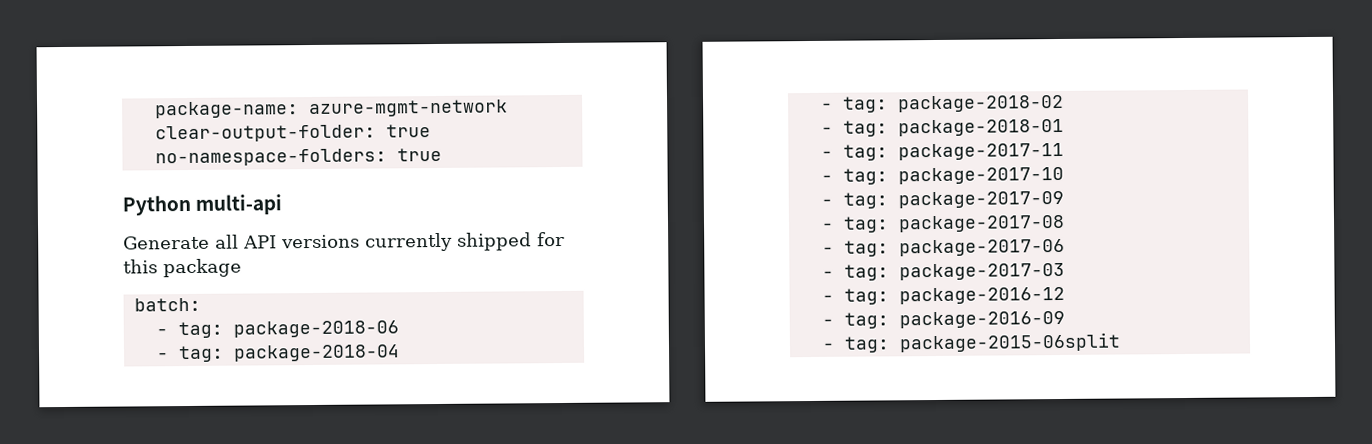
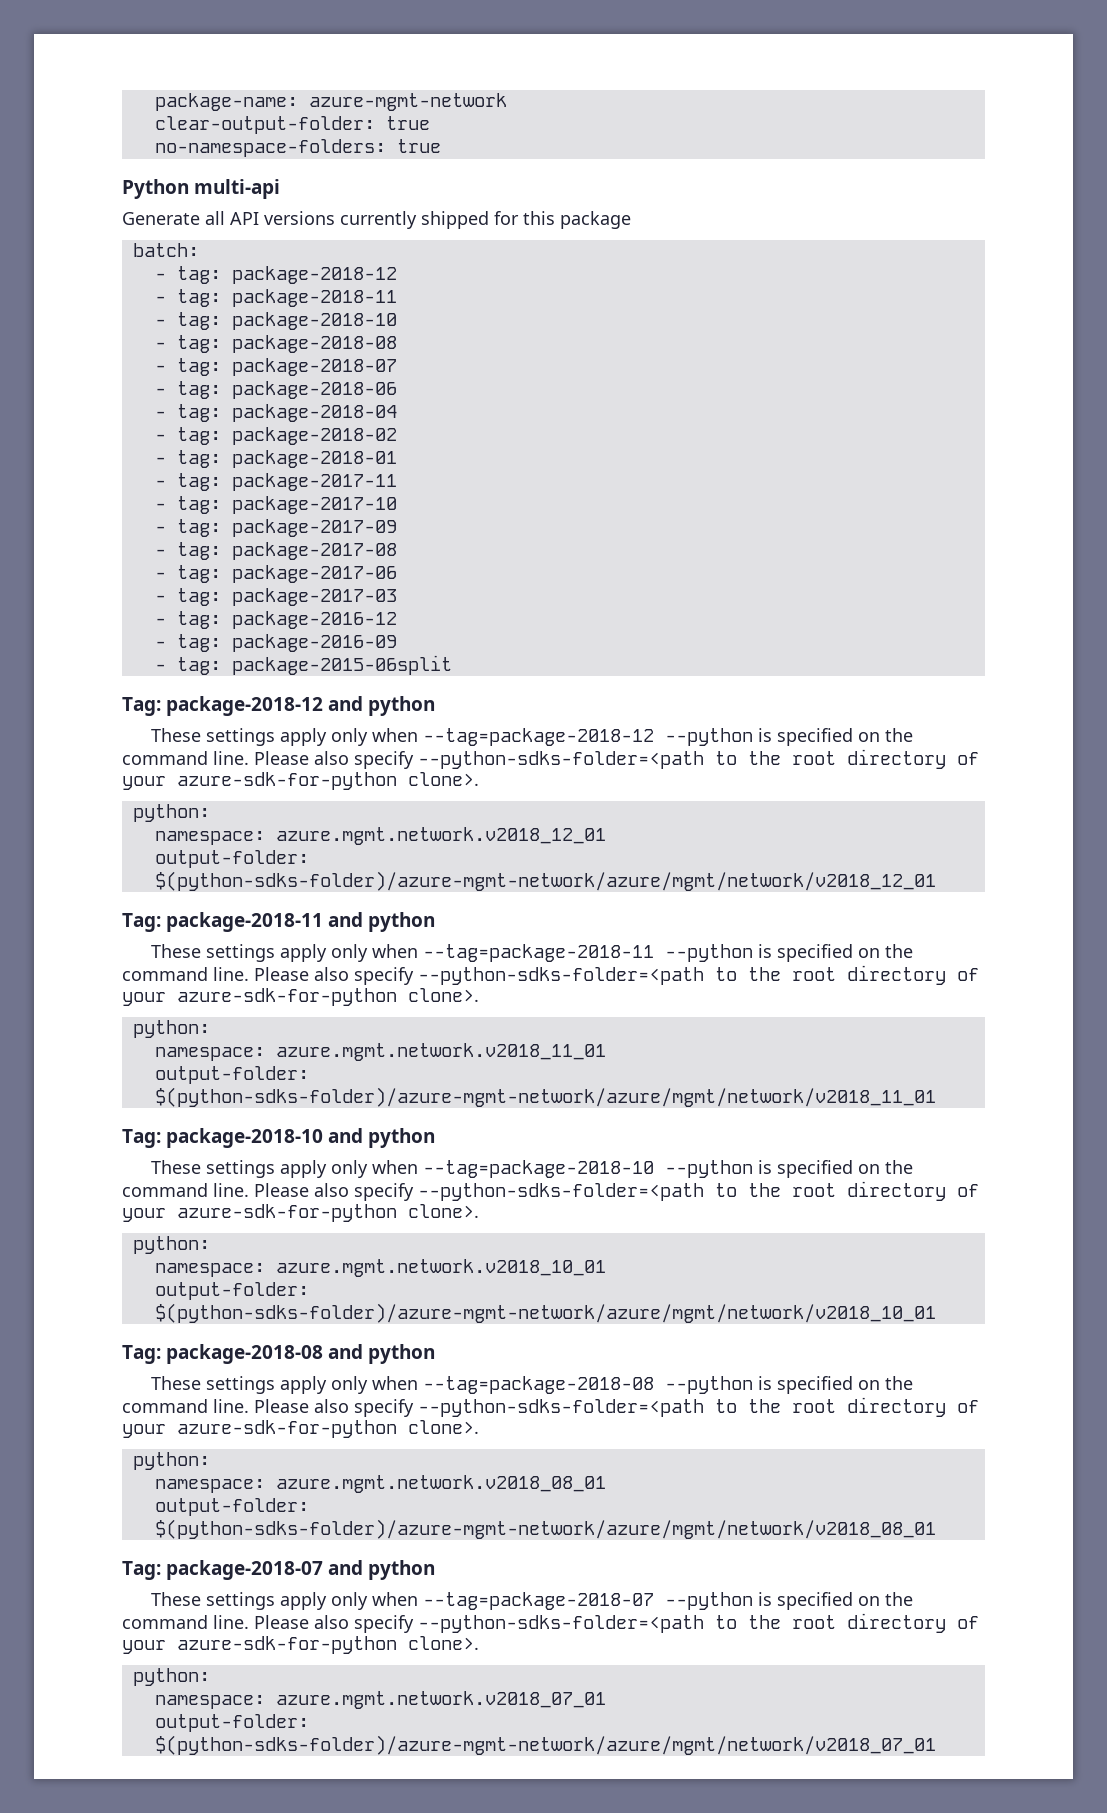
(201, 304) none -> [154,266,397,284] [154,289,397,307] [154,312,397,330] [154,335,397,353] [154,358,397,376] // - tag: package-2018-12 // - tag: package-2018-11 // - tag: package-2018-10 // - tag: package-2018-08 // - tag: package-2018-07
(1121, 342) none -> [122,696,436,716] [151,728,914,746] [122,749,979,769] [122,772,479,790] [132,804,210,822] [154,827,606,845] [154,850,309,868] [154,871,936,891] [122,912,436,932] [151,944,914,962] [122,965,979,985] [122,988,479,1006] [132,1020,210,1038] [154,1043,606,1061] [154,1066,309,1084] [154,1087,936,1107] [122,1128,436,1148] [151,1160,914,1178] [122,1181,979,1201] [122,1204,479,1222] [132,1236,210,1254] [154,1259,606,1277] [154,1282,309,1300] [154,1303,936,1323] [122,1344,436,1364] [151,1376,914,1394] [122,1397,979,1417] [122,1420,479,1438] [132,1452,210,1470] [154,1475,606,1493] [154,1498,309,1516] [154,1519,936,1539] [122,1560,436,1580] [151,1592,914,1610] [122,1613,979,1633] [122,1636,479,1654] [132,1668,210,1686] [154,1691,606,1709] [154,1714,309,1732] [154,1735,936,1755] // Tag: package-2018-12 and python // These settings apply only when --tag=package-2018-12 --python is specified on the command line. Please also specify --python-sdks-folder=<path to the root directory of your azure-sdk-for-python clone>. // python: // namespace: azure.mgmt.network.v2018_12_01 // output-folder: $(python-sdks-folder)/azure-mgmt-network/azure/mgmt/network/v2018_12_01 // Tag: package-2018-11 and python // These settings apply only when --tag=package-2018-11 --python is specified on the command line. Please also specify --python-sdks-folder=<path to the root directory of your azure-sdk-for-python clone>. // python: // namespace: azure.mgmt.network.v2018_11_01 // output-folder: $(python-sdks-folder)/azure-mgmt-network/azure/mgmt/network/v2018_11_01 // Tag: package-2018-10 and python // These settings apply only when --tag=package-2018-10 --python is specified on the command line. Please also specify --python-sdks-folder=<path to the root directory of your azure-sdk-for-python clone>. // python: // namespace: azure.mgmt.network.v2018_10_01 // output-folder: $(python-sdks-folder)/azure-mgmt-network/azure/mgmt/network/v2018_10_01 // Tag: package-2018-08 and python // These settings apply only when --tag=package-2018-08 --python is specified on the command line. Please also specify --python-sdks-folder=<path to the root directory of your azure-sdk-for-python clone>. // python: // namespace: azure.mgmt.network.v2018_08_01 // output-folder: $(python-sdks-folder)/azure-mgmt-network/azure/mgmt/network/v2018_08_01 // Tag: package-2018-07 and python // These settings apply only when --tag=package-2018-07 --python is specified on the command line. Please also specify --python-sdks-folder=<path to the root directory of your azure-sdk-for-python clone>. // python: // namespace: azure.mgmt.network.v2018_07_01 // output-folder: $(python-sdks-folder)/azure-mgmt-network/azure/mgmt/network/v2018_07_01

